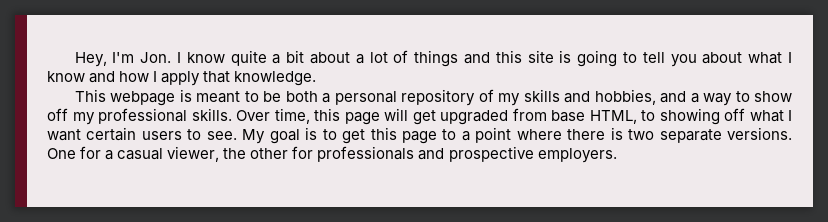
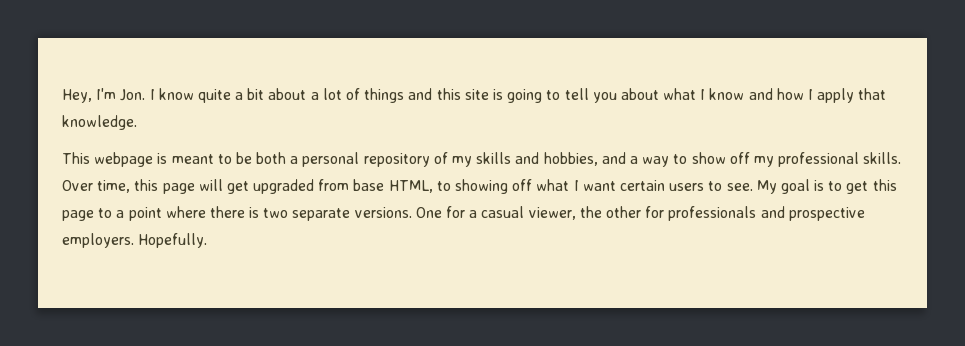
(617, 155) none -> [138,233,208,248] Hopefully.

